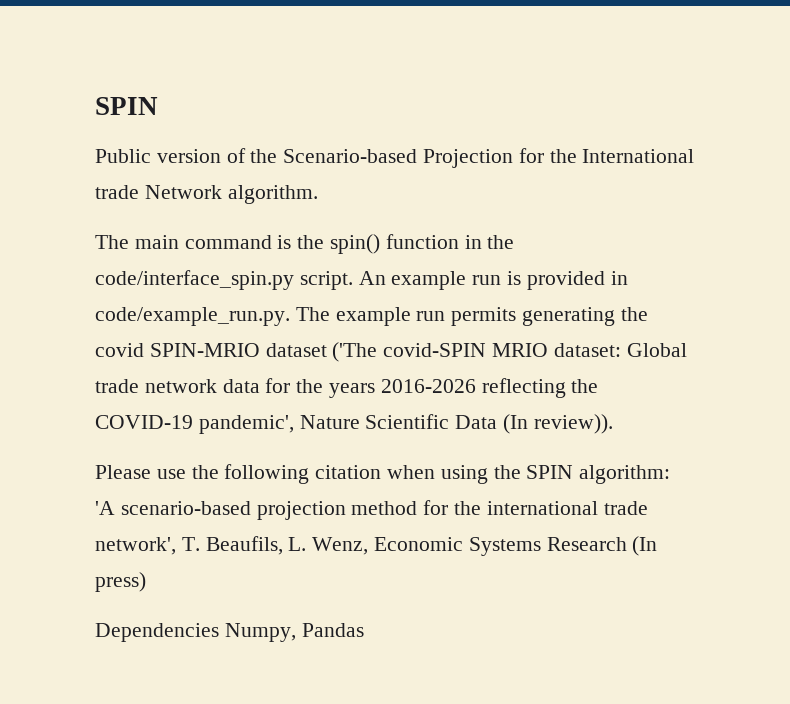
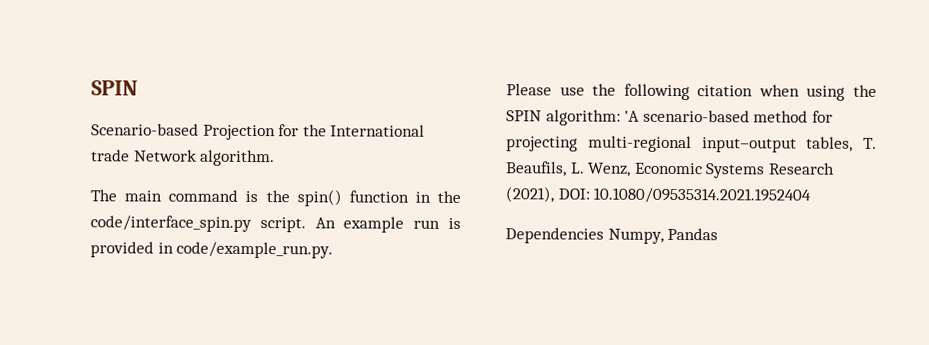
[95,148,278,163] Public version of the -> (138, 88) none
[295,307,648,326] [95,342,687,362] [95,378,599,398] [95,414,613,434] The example run permits generating the covid SPIN-MRIO dataset ('The covid-SPIN MRIO dataset: Global trade network data for the years 2016-2026 reflecting the COVID-19 pandemic', Nature Scientific Data (In review)). -> (334, 250) none
[256,501,346,520] projection -> (750, 116) none
[454,501,648,515] [95,537,176,555] the international trade network', -> [506,135,854,153] projecting multi-regional input–output tables,
[632,536,658,556] [95,572,146,592] (In press) -> [505,186,812,204] (2021), DOI: 10.1080/09535314.2021.1952404

